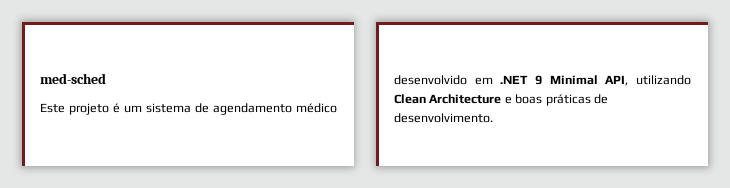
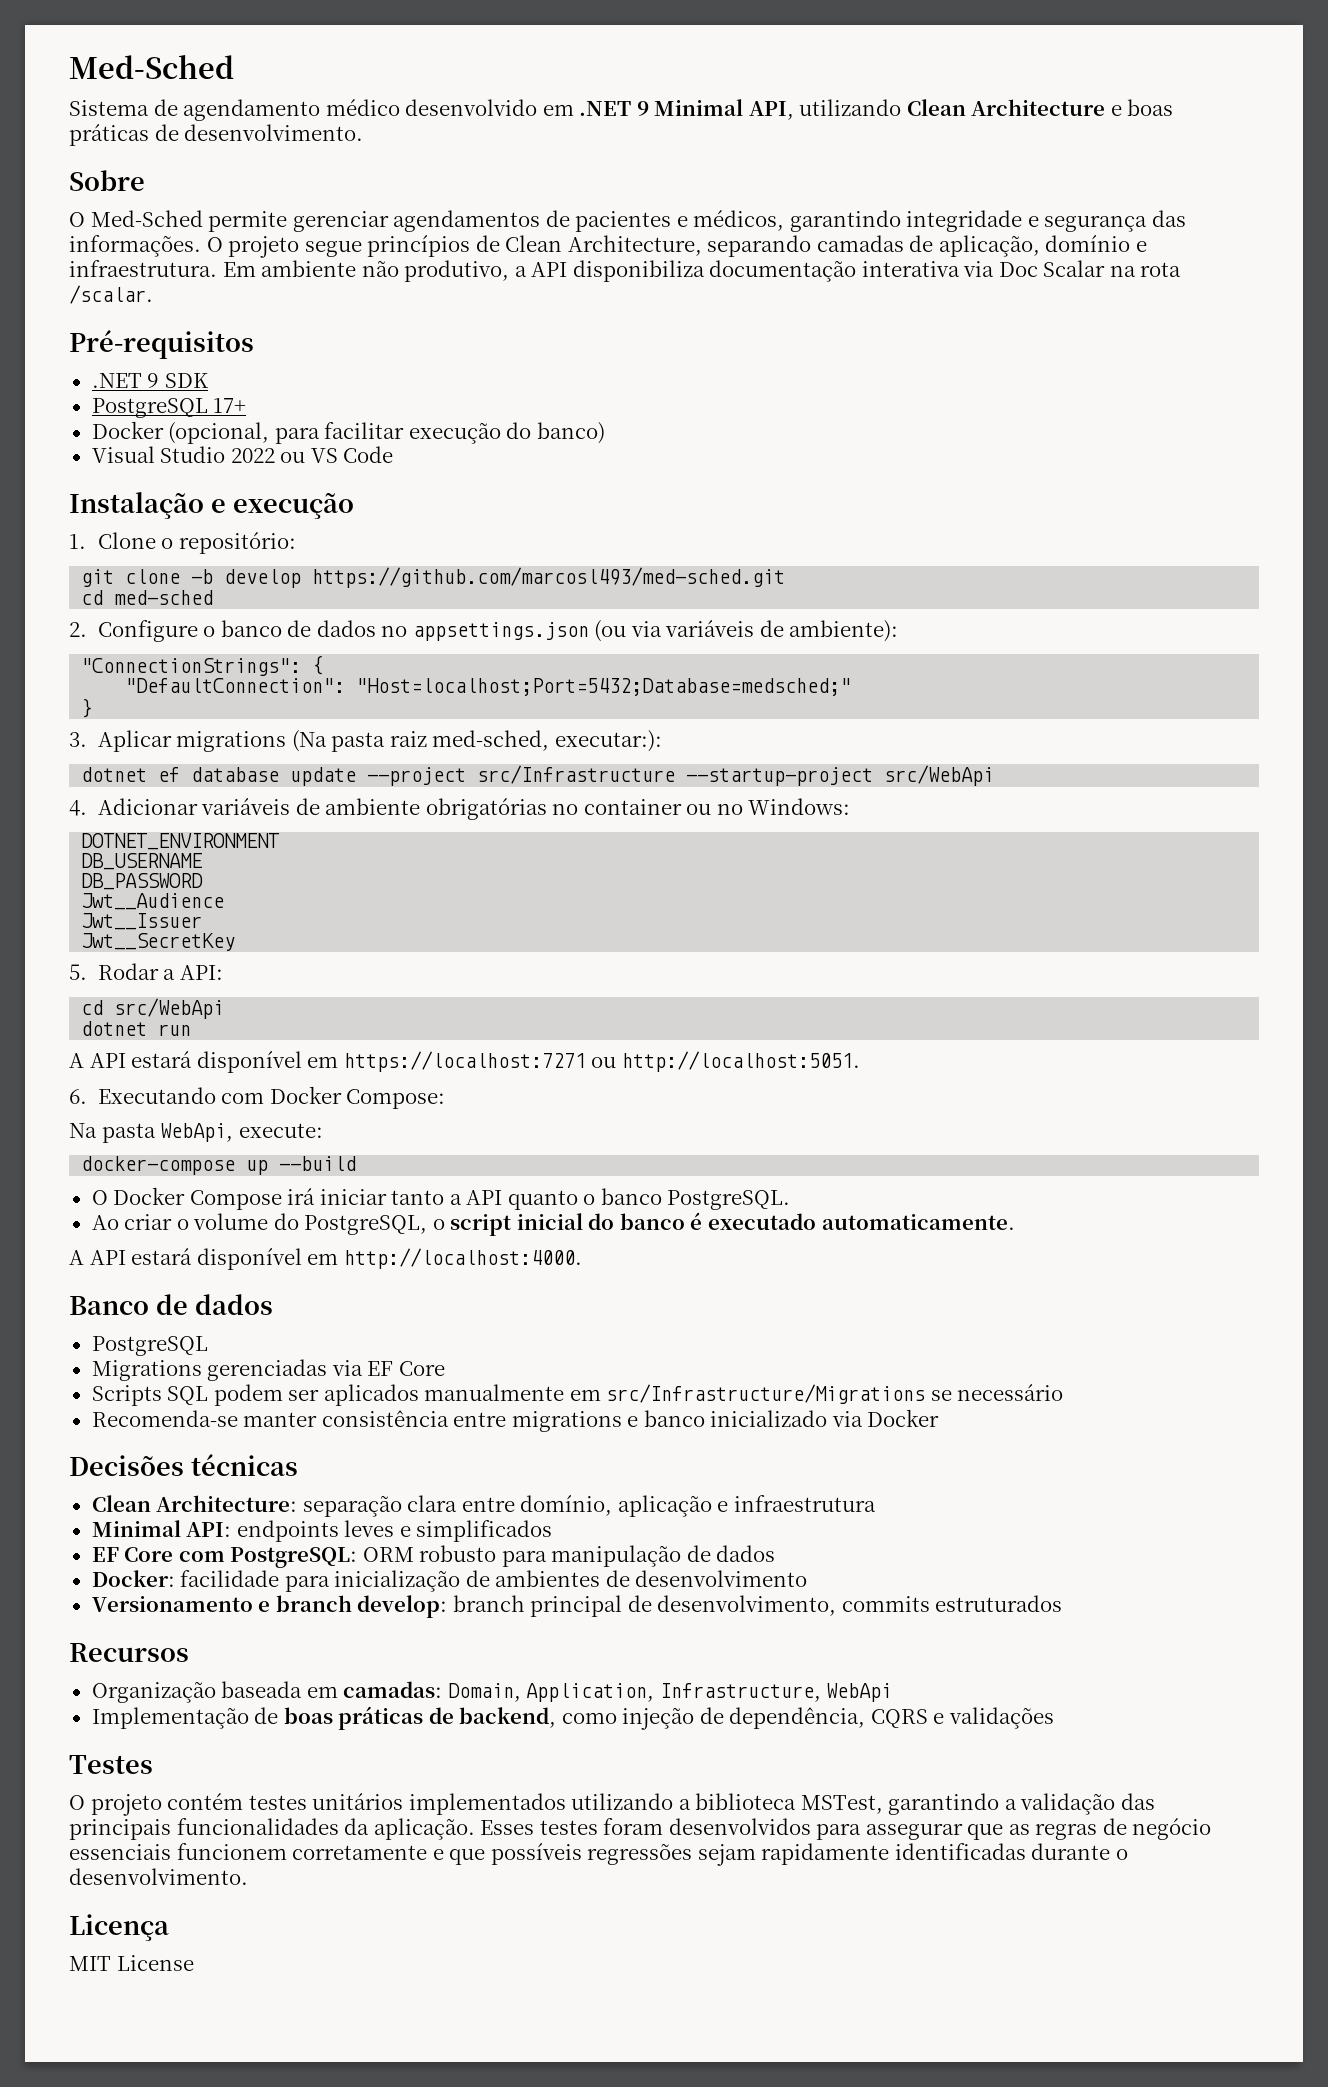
[40,73,106,84] [40,103,191,115] med-sched // Este projeto é um sistema -> [69,55,234,79] [69,100,149,116] Med-Sched // Sistema
(493, 118) none -> [69,170,145,191] [69,210,1186,232] [69,235,1147,258] [69,260,1182,282] [69,285,153,304] [69,330,254,359] [91,373,208,388] [91,398,247,418] [91,421,605,444] [91,446,394,463] [69,492,354,519] [69,532,296,554] [81,567,786,588] [81,590,214,605] [69,620,899,642] [81,655,324,676] [125,678,852,696] [81,698,93,718] [69,730,662,752] [81,765,995,786] [69,798,851,820] [81,833,280,850] [81,853,203,870] [81,873,204,890] [81,893,225,910] [81,913,203,930] [81,933,236,951] [69,963,223,980] [81,998,225,1019] [81,1021,192,1036] [69,1051,860,1073] [69,1086,446,1109] [69,1123,323,1143] [81,1156,357,1175] [91,1187,791,1210] [91,1212,1015,1236] [69,1248,582,1270] [69,1294,273,1315] [91,1336,208,1356] [91,1359,445,1381] [91,1384,1064,1406] [91,1409,940,1432] [69,1454,298,1476] [91,1495,876,1517] [91,1520,553,1542] [91,1545,776,1568] [91,1570,808,1592] [91,1595,1063,1618] [69,1643,189,1662] [91,1681,893,1703] [91,1706,1054,1730] [69,1755,153,1774] [69,1793,1155,1816] [69,1818,1212,1840] [69,1843,1128,1866] [69,1868,248,1885] [69,1914,169,1941] [69,1955,194,1971] // Sobre // O Med-Sched permite gerenciar agendamentos de pacientes e médicos, garantindo integridade e segurança das informações. O projeto segue princípios de Clean Architecture, separando camadas de aplicação, domínio e infraestrutura. Em ambiente não produtivo, a API disponibiliza documentação interativa via Doc Scalar na rota /scalar. // Pré-requisitos // .NET 9 SDK // PostgreSQL 17+ // Docker (opcional, para facilitar execução do banco) // Visual Studio 2022 ou VS Code // Instalação e execução // 1. Clone o repositório: // git clone -b develop https://github.com/marcosl493/med-sched.git // cd med-sched // 2. Configure o banco de dados no appsettings.json (ou via variáveis de ambiente): // "ConnectionStrings": { // "DefaultConnection": "Host=localhost;Port=5432;Database=medsched;" // } // 3. Aplicar migrations (Na pasta raiz med-sched, executar:): // dotnet ef database update --project src/Infrastructure --startup-project src/WebApi // 4. Adicionar variáveis de ambiente obrigatórias no container ou no Windows: // DOTNET_ENVIRONMENT // DB_USERNAME // DB_PASSWORD // Jwt__Audience // Jwt__Issuer // Jwt__SecretKey // 5. Rodar a API: // cd src/WebApi // dotnet run // A API estará disponível em https://localhost:7271 ou http://localhost:5051. // 6. Executando com Docker Compose: // Na pasta WebApi, execute: // docker-compose up --build // O Docker Compose irá iniciar tanto a API quanto o banco PostgreSQL. // Ao criar o volume do PostgreSQL, o script inicial do banco é executado automaticamente. // A API estará disponível em http://localhost:4000. // Banco de dados // PostgreSQL // Migrations gerenciadas via EF Core // Scripts SQL podem ser aplicados manualmente em src/Infrastructure/Migrations se necessário // Recomenda-se manter consistência entre migrations e banco inicializado via Docker // Decisões técnicas // Clean Architecture: separação clara entre domínio, aplicação e infraestrutura // Minimal API: endpoints leves e simplificados // EF Core com PostgreSQL: ORM robusto para manipulação de dados // Docker: facilidade para inicialização de ambientes de desenvolvimento // Versionamento e branch develop: branch principal de desenvolvimento, commits estruturados // Recursos // Organização baseada em camadas: Domain, Application, Infrastructure, WebApi // Implementação de boas práticas de backend, como injeção de dependência, CQRS e validações // Testes // O projeto contém testes unitários implementados utilizando a biblioteca MSTest, garantindo a validação das principais funcionalidades da aplicação. Esses testes foram desenvolvidos para assegurar que as regras de negócio essenciais funcionem corretamente e que possíveis regressões sejam rapidamente identificadas durante o desenvolvimento. // Licença // MIT License

